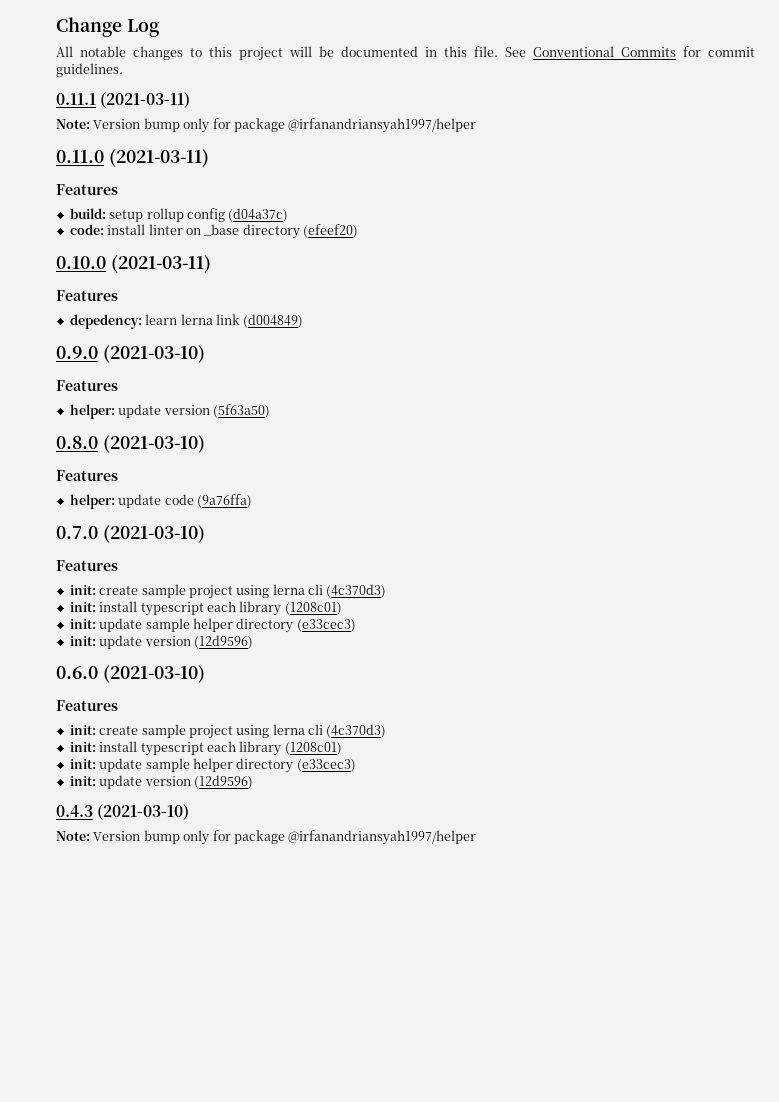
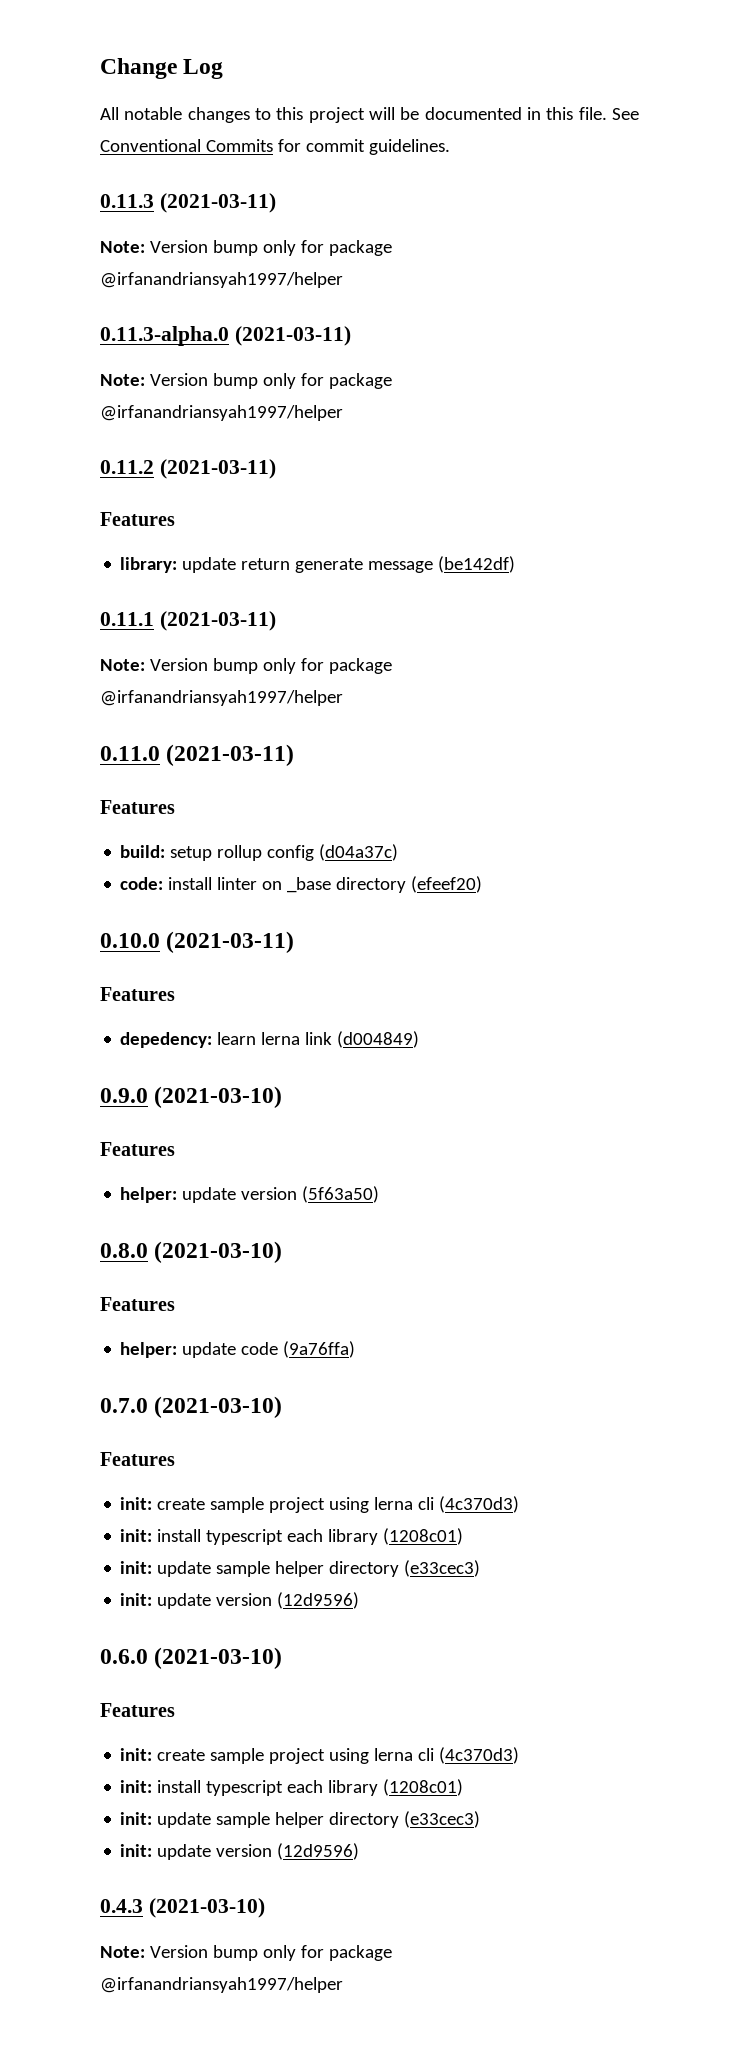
(123, 70) none -> [100,193,276,213] [100,240,392,256] [100,272,343,288] [100,326,351,346] [100,373,392,389] [100,405,343,421] [100,459,276,479] [100,512,175,526] [120,556,516,573] // 0.11.3 (2021-03-11) // Note: Version bump only for package @irfanandriansyah1997/helper // 0.11.3-alpha.0 (2021-03-11) // Note: Version bump only for package @irfanandriansyah1997/helper // 0.11.2 (2021-03-11) // Features // library: update return generate message (be142df)

